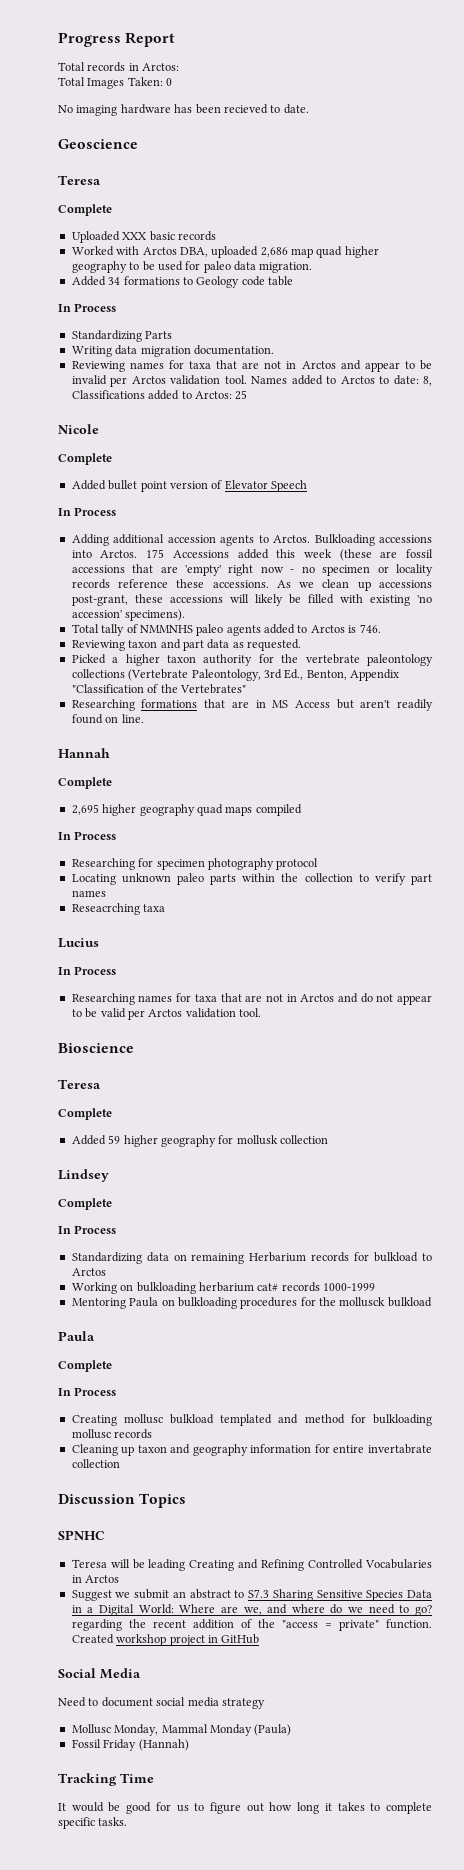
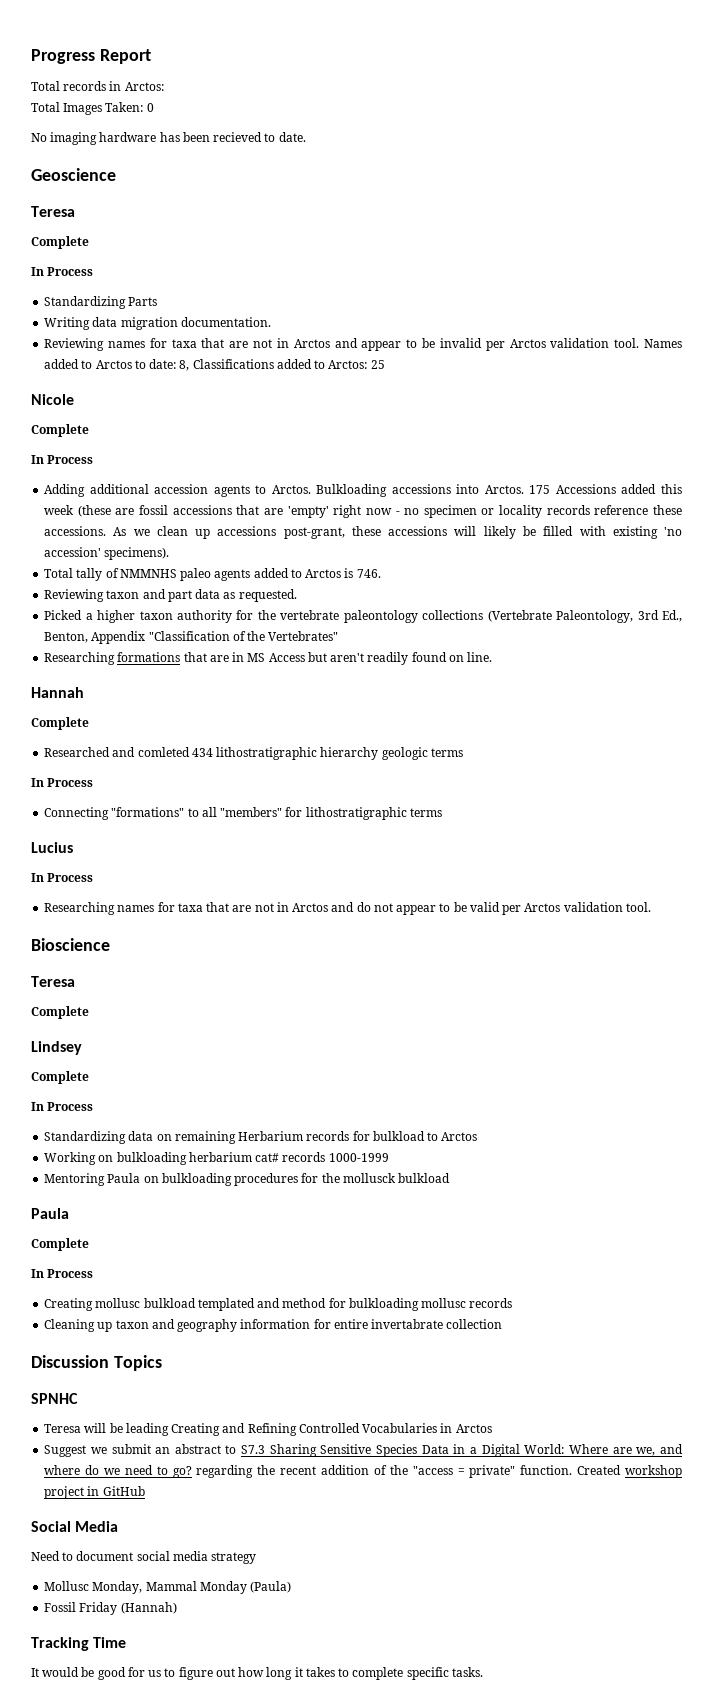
[71,231,216,243] [71,246,379,258] [71,261,313,273] [71,276,293,288] // Uploaded XXX basic records // Worked with Arctos DBA, uploaded 2,686 map quad higher geography to be used for paleo data migration. // Added 34 formations to Geology code table -> (89, 242) none
[71,480,307,492] // Added bullet point version of Elevator Speech -> (89, 430) none
[71,804,302,816] [58,831,117,840] [71,858,319,870] [71,873,433,885] [71,890,106,897] [71,903,166,915] 2,695 higher geography quad maps compiled // In Process // Researching for specimen photography protocol // Locating unknown paleo parts within the collection to verify part names // Reseacrching taxa -> [44,747,463,760] [31,778,94,787] [44,807,442,820] Researched and comleted 434 lithostratigraphic hierarchy geologic terms // In Process // Connecting "formations" to all "members" for lithostratigraphic terms
[71,1135,328,1147] // Added 59 higher geography for mollusk collection -> (89, 1012) none

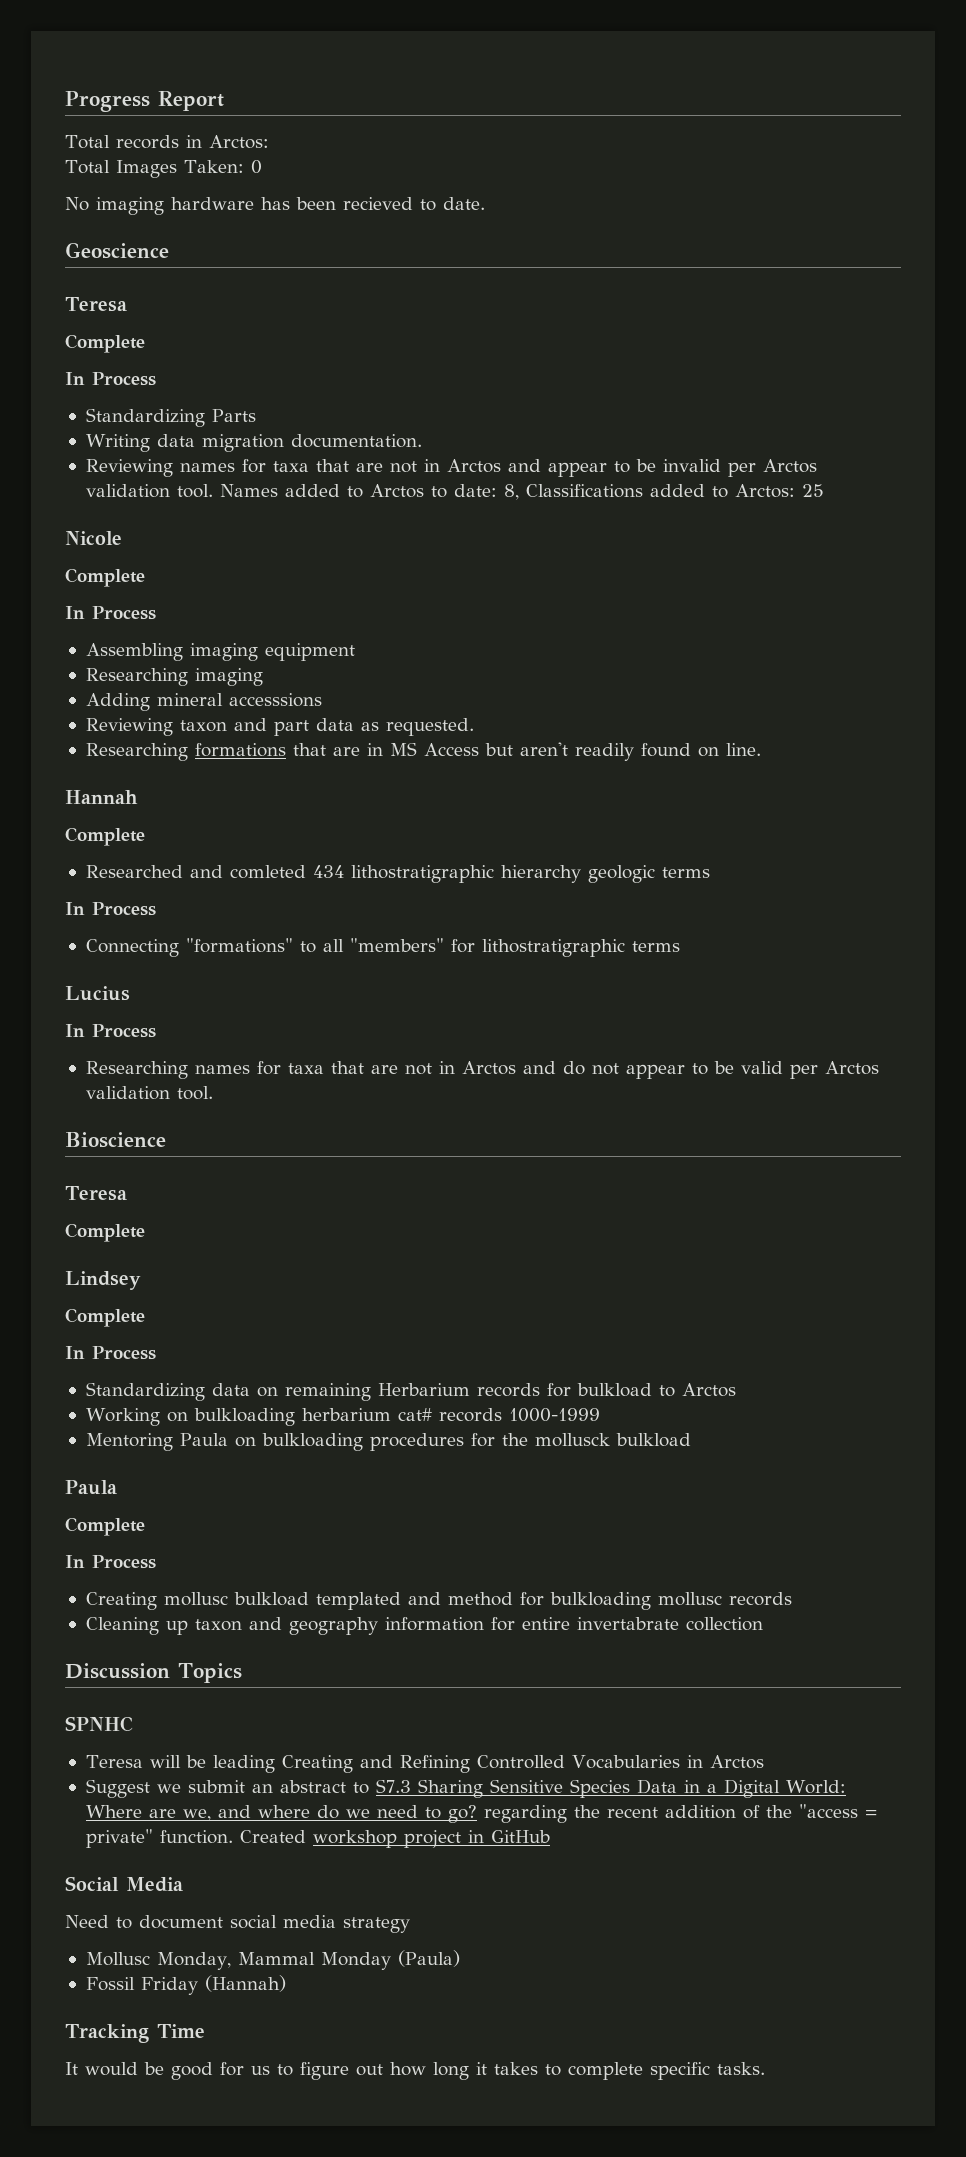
[44,484,683,497] [44,505,682,518] [44,526,682,539] [44,547,170,560] [44,568,381,581] Adding additional accession agents to Arctos. Bulkloading accessions into Arctos. 175 Accessions added this week (these are fossil accessions that are 'empty' right now - no specimen or locality records reference these accessions. As we clean up accessions post-grant, these accessions will likely be filled with existing 'no accession' specimens). // Total tally of NMMNHS paleo agents added to Arctos is 746. -> [85,643,355,661] [85,668,263,686] [85,693,322,711] Assembling imaging equipment // Researching imaging // Adding mineral accesssions
[44,610,682,623] [44,631,339,644] // Picked a higher taxon authority for the vertebrate paleontology collections (Vertebrate Paleontology, 3rd Ed., Benton, Appendix "Classification of the Vertebrates" -> (474, 727) none

